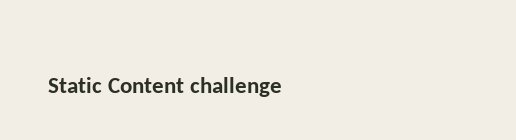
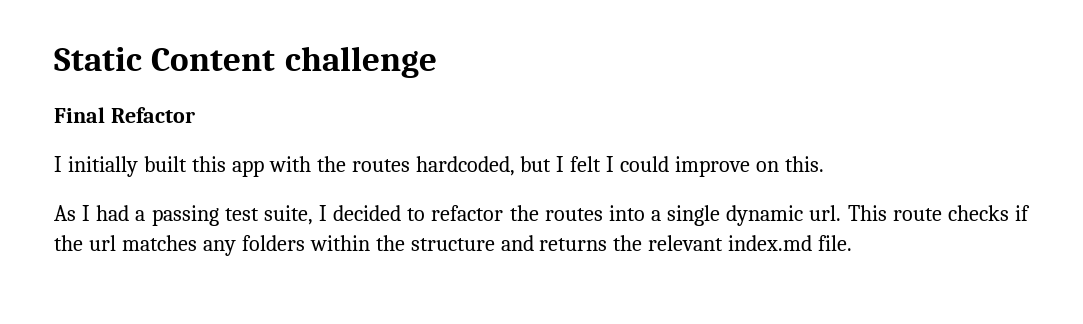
(283, 87) none -> [54,107,195,123] [54,156,825,177] [54,205,1030,226] [54,235,853,256] // Final Refactor // I initially built this app with the routes hardcoded, but I felt I could improve on this. // As I had a passing test suite, I decided to refactor the routes into a single dynamic url. This route checks if the url matches any folders within the structure and returns the relevant index.md file.

